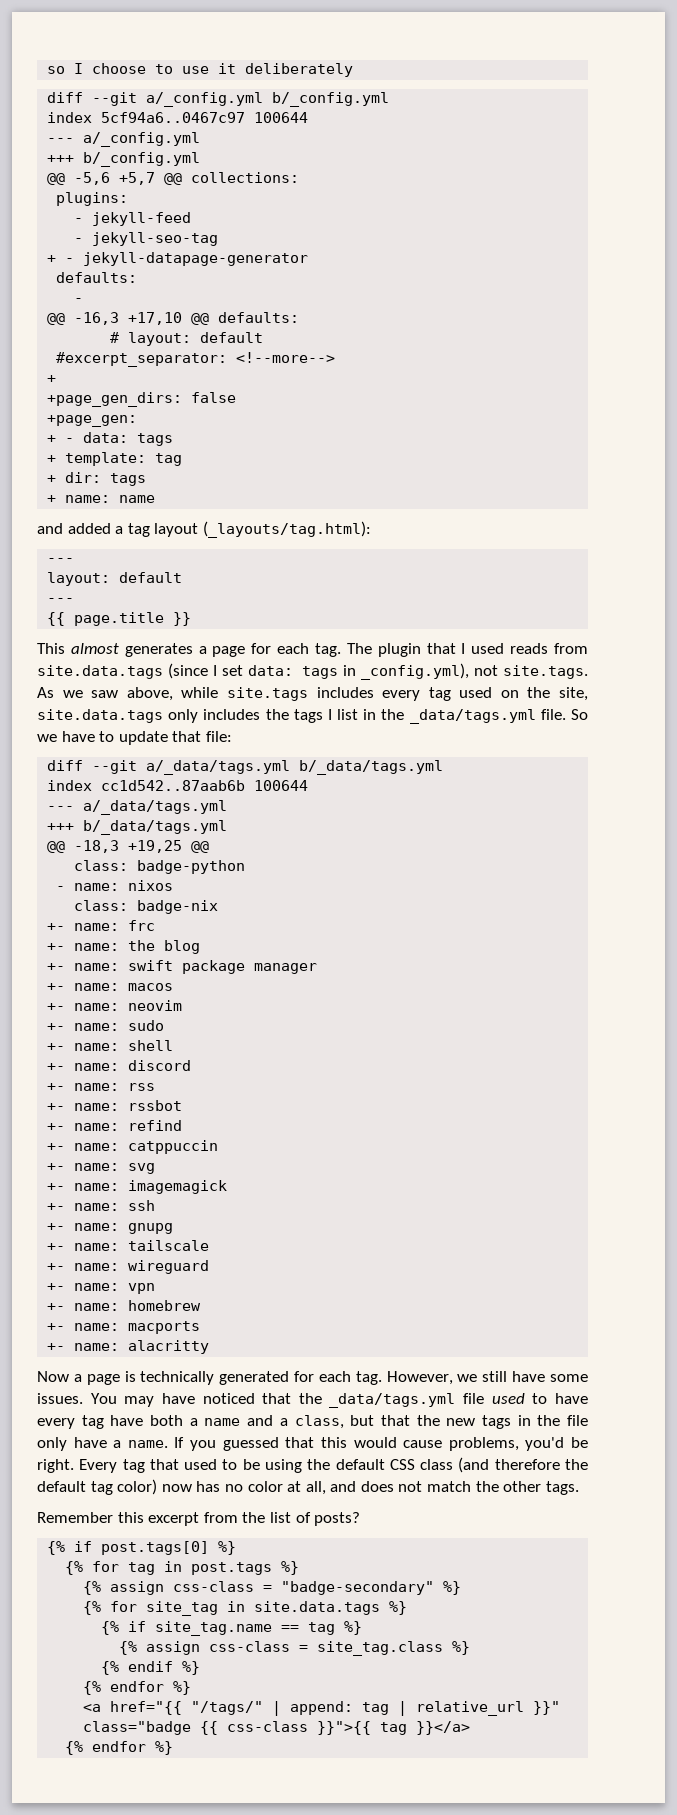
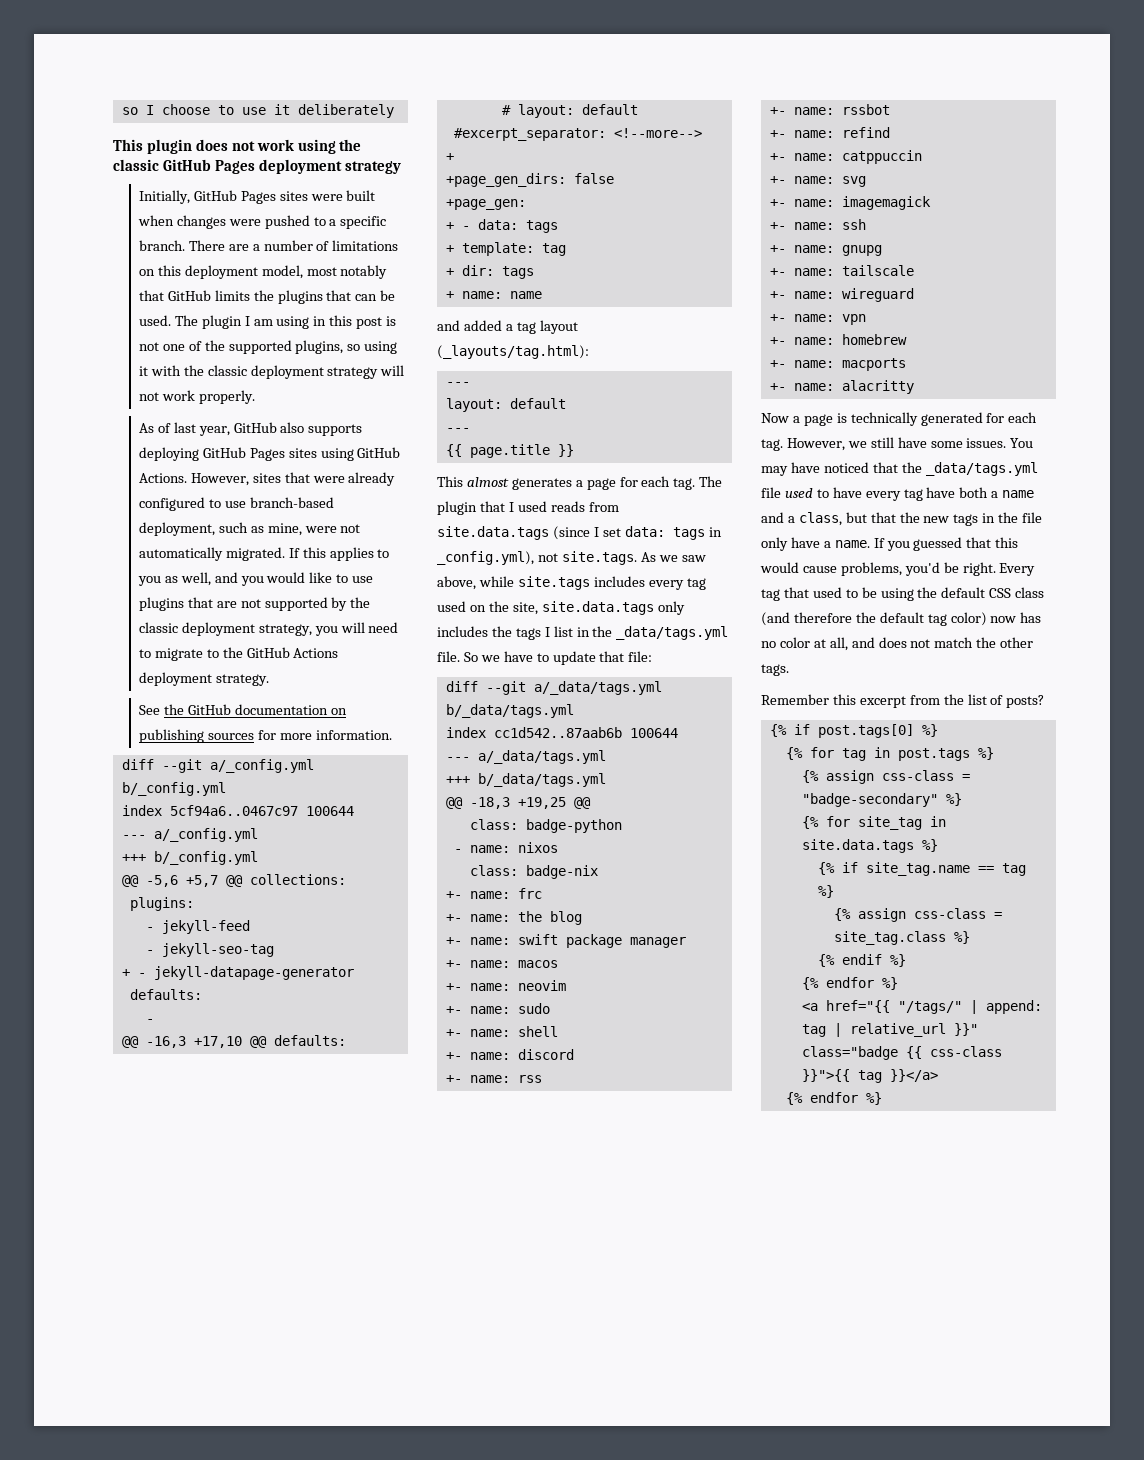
(354, 70) none -> [113,139,362,154] [113,159,401,174] [138,190,376,204] [137,215,387,229] [138,240,399,251] [138,265,388,279] [138,290,396,304] [138,315,397,329] [138,340,398,354] [138,365,405,379] [138,390,255,404] [138,422,363,436] [138,447,401,461] [138,472,396,486] [138,497,334,511] [138,522,361,536] [138,547,390,561] [137,572,374,586] [138,597,371,611] [138,622,399,636] [138,647,339,661] [138,672,269,686] [138,704,347,715] [138,729,392,743] // This plugin does not work using the classic GitHub Pages deployment strategy // Initially, GitHub Pages sites were built when changes were pushed to a specific branch. There are a number of limitations on this deployment model, most notably that GitHub limits the plugins that can be used. The plugin I am using in this post is not one of the supported plugins, so using it with the classic deployment strategy will not work properly. // As of last year, GitHub also supports deploying GitHub Pages sites using GitHub Actions. However, sites that were already configured to use branch-based deployment, such as mine, were not automatically migrated. If this applies to you as well, and you would like to use plugins that are not supported by the classic deployment strategy, you will need to migrate to the GitHub Actions deployment strategy. // See the GitHub documentation on publishing sources for more information.

